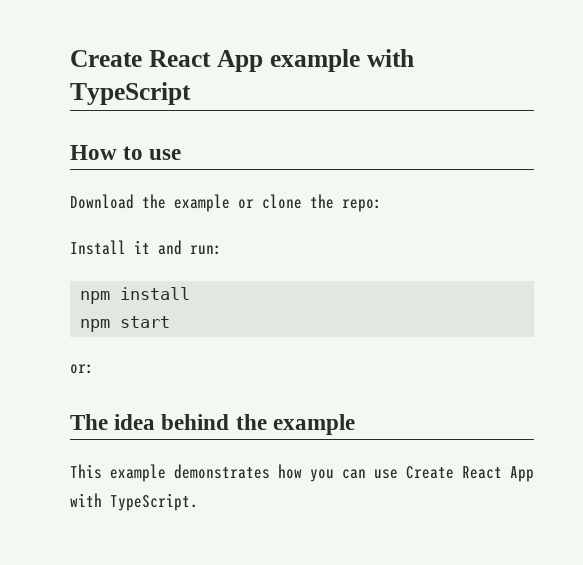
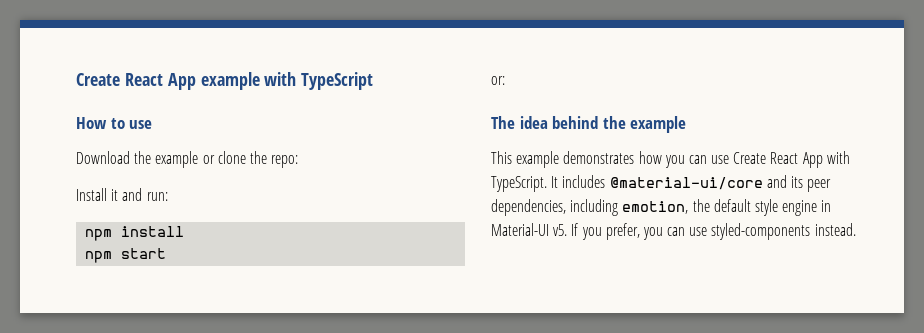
(198, 502) none -> [551,175,832,192] [491,199,832,216] [491,223,856,240] It includes @material-ui/core and its peer dependencies, including emotion, the default style engine in Material-UI v5. If you prefer, you can use styled-components instead.

